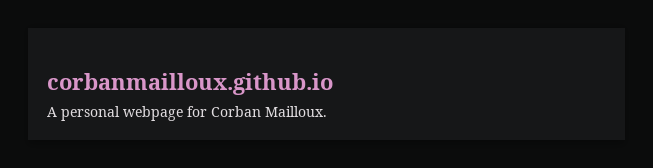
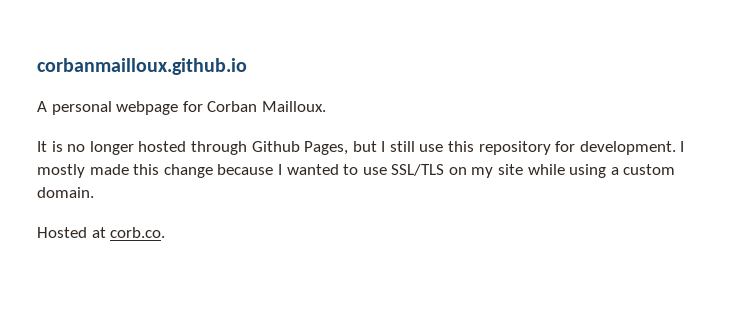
(327, 111) none -> [37,141,685,155] [37,164,676,178] [37,187,94,198] [37,227,166,238] // It is no longer hosted through Github Pages, but I still use this repository for development. I mostly made this change because I wanted to use SSL/TLS on my site while using a custom domain. // Hosted at corb.co.

